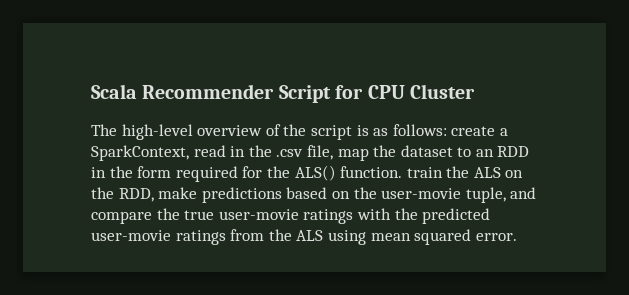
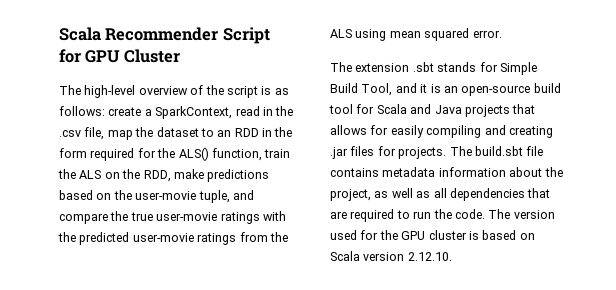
[367,85,405,99] CPU -> [85,50,121,63] GPU
[340,166,403,178] function. -> [211,148,262,161] function,
(517, 237) none -> [330,62,537,75] [330,83,561,96] [329,104,536,117] [330,125,553,138] [330,146,544,159] [330,167,563,177] [330,188,551,201] [330,209,555,222] [330,230,535,240] [330,251,452,261] // The extension .sbt stands for Simple Build Tool, and it is an open-source build tool for Scala and Java projects that allows for easily compiling and creating .jar files for projects. The build.sbt file contains metadata information about the project, as well as all dependencies that are required to run the code. The version used for the GPU cluster is based on Scala version 2.12.10.

